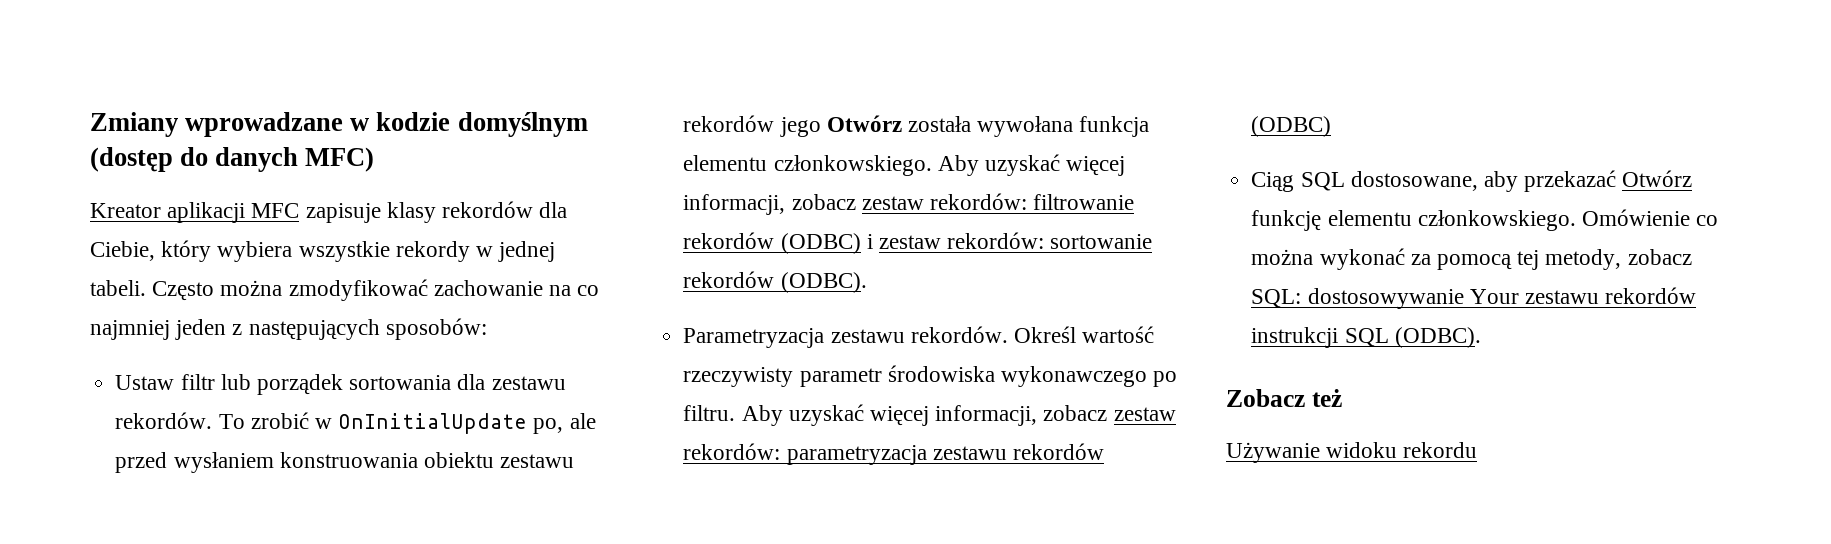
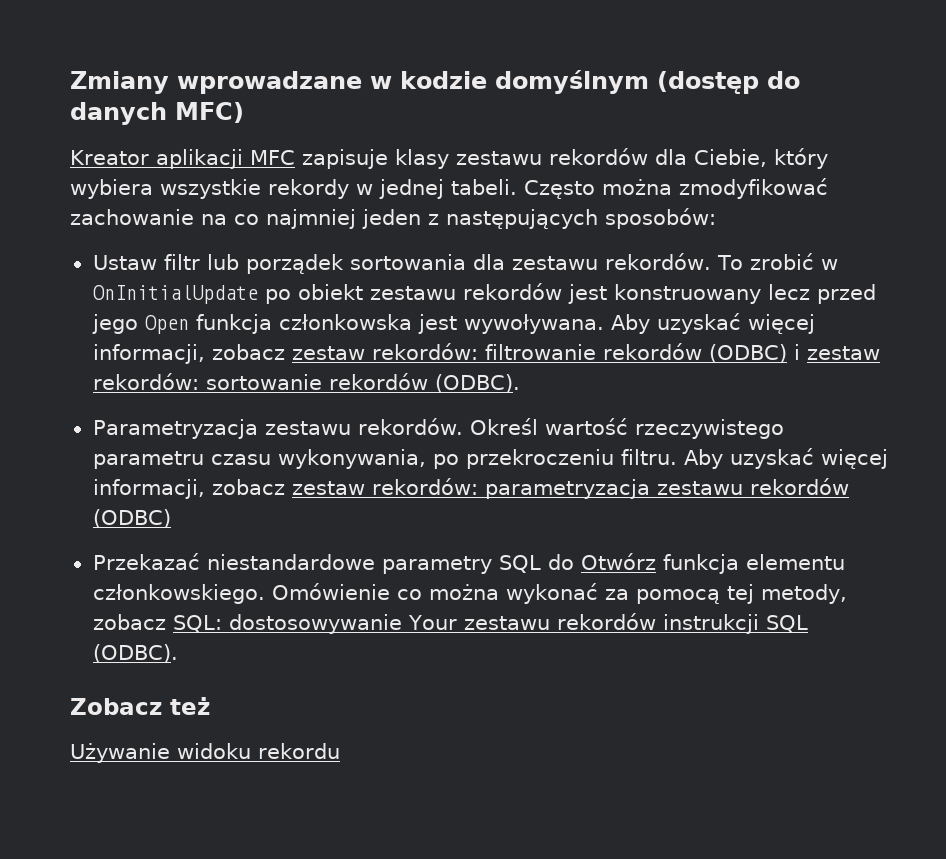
(436, 212) none -> [456,151,542,165] zestawu
[533,413,596,434] [115,452,575,473] [683,115,1150,137] [683,155,932,176] po, ale przed wysłaniem konstruowania obiektu zestawu rekordów jego Otwórz została wywołana funkcja elementu członkowskiego. -> [264,283,876,304] [91,314,604,334] po obiekt zestawu rekordów jest konstruowany lecz przed jego Open funkcja członkowska jest wywoływana.
[683,365,1178,387] rzeczywisty parametr środowiska wykonawczego po -> [635,419,785,439] [92,449,614,469] rzeczywistego parametru czasu wykonywania, po przekroczeniu
[1251,170,1693,192] [1251,210,1322,231] Ciąg SQL dostosowane, aby przekazać Otwórz funkcję -> [92,553,739,574] Przekazać niestandardowe parametry SQL do Otwórz funkcja

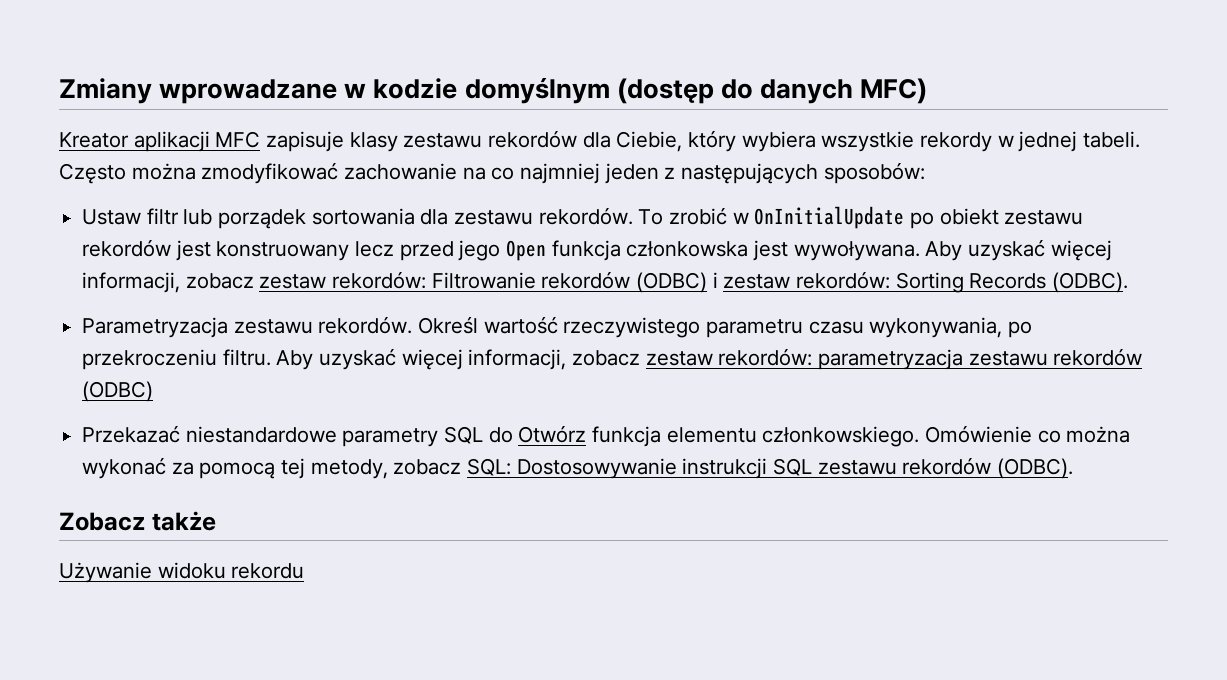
[484,344,596,360] filtrowanie -> [431,272,536,289] Filtrowanie
[205,373,428,390] sortowanie rekordów -> [895,272,1047,293] Sorting Records
[228,613,808,634] dostosowywanie Your zestawu rekordów instrukcji SQL -> [516,457,992,479] Dostosowywanie instrukcji SQL zestawu rekordów
[170,697,210,715] też -> [151,511,216,531] także

